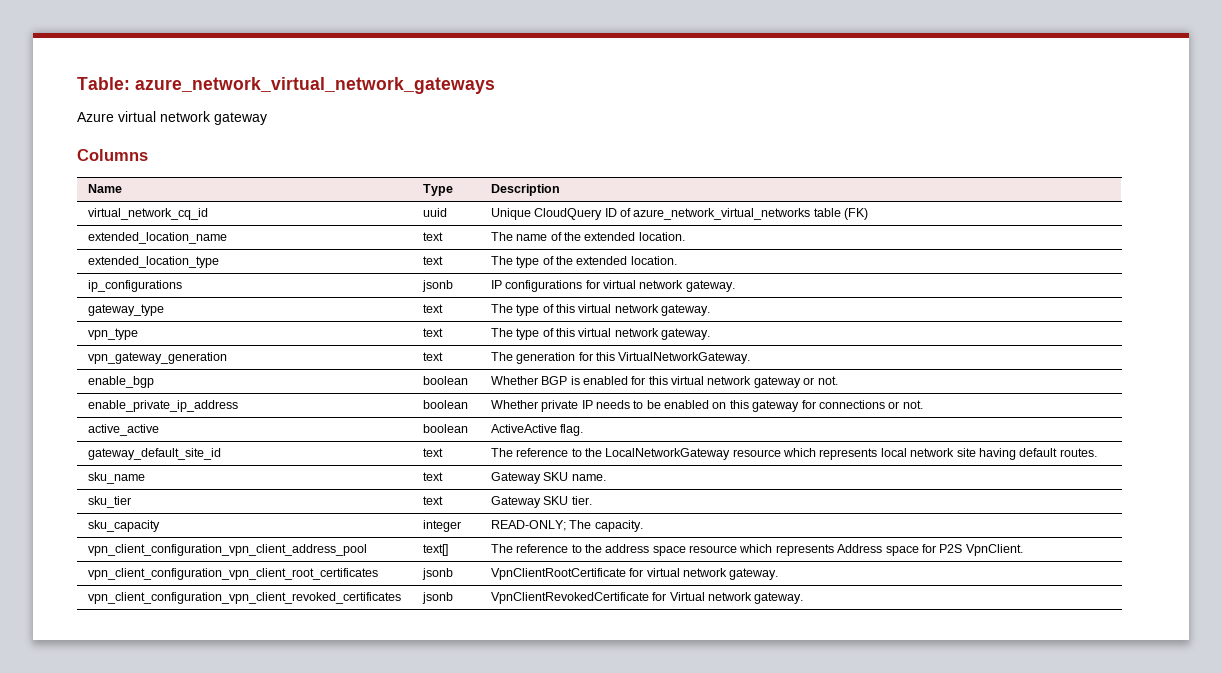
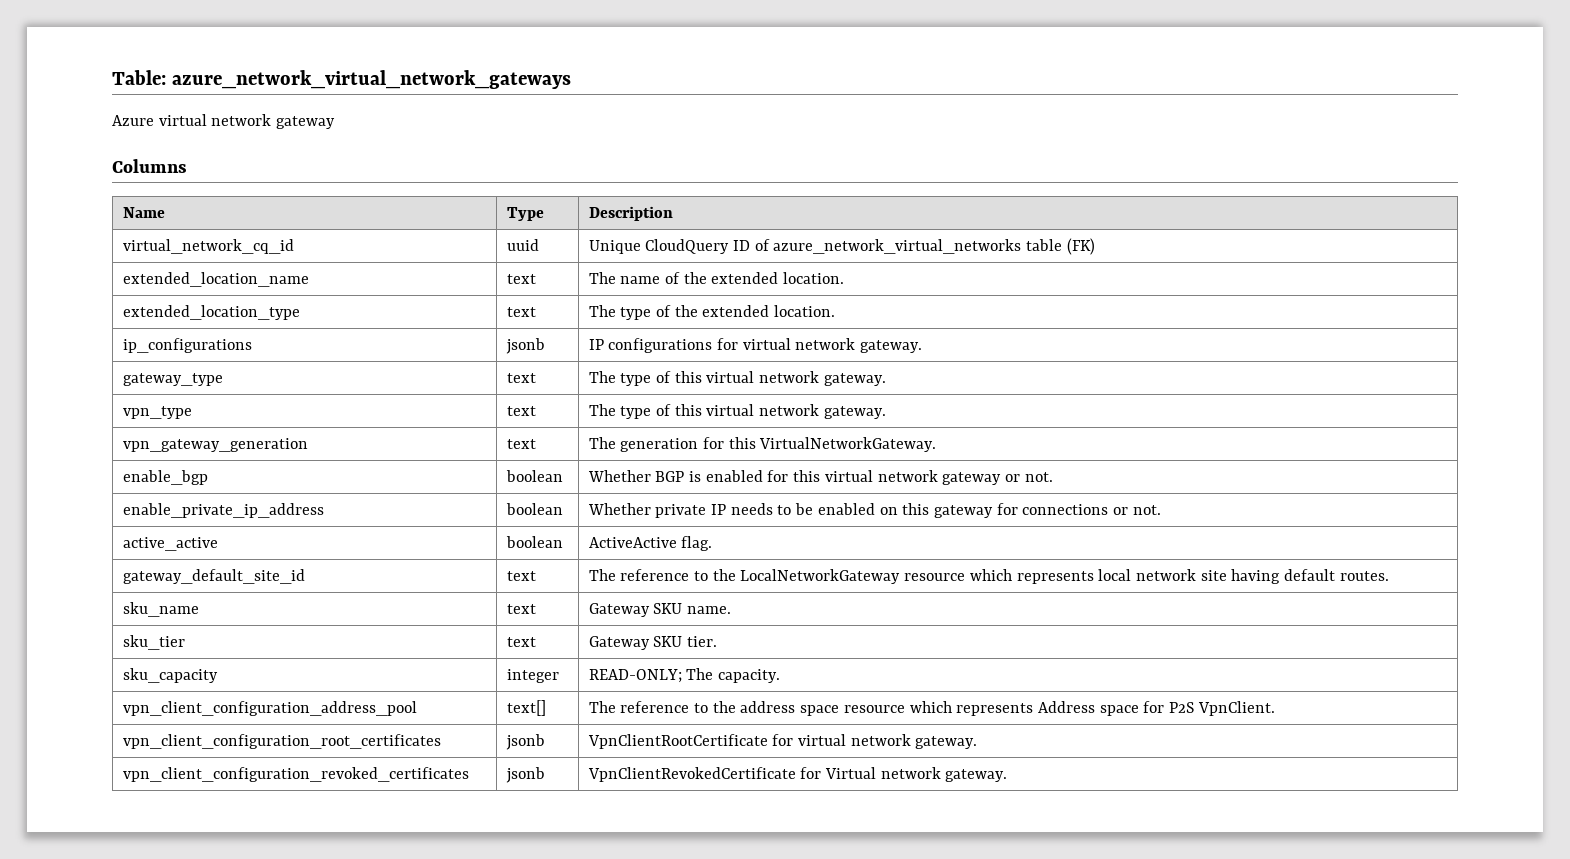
[87,544,367,556] vpn_client_configuration_vpn_client_address_pool -> [122,701,417,716] vpn_client_configuration_address_pool
[87,568,378,580] vpn_client_configuration_vpn_client_root_certificates -> [122,734,441,749] vpn_client_configuration_root_certificates
[87,592,401,604] vpn_client_configuration_vpn_client_revoked_certificates -> [122,767,469,782] vpn_client_configuration_revoked_certificates

